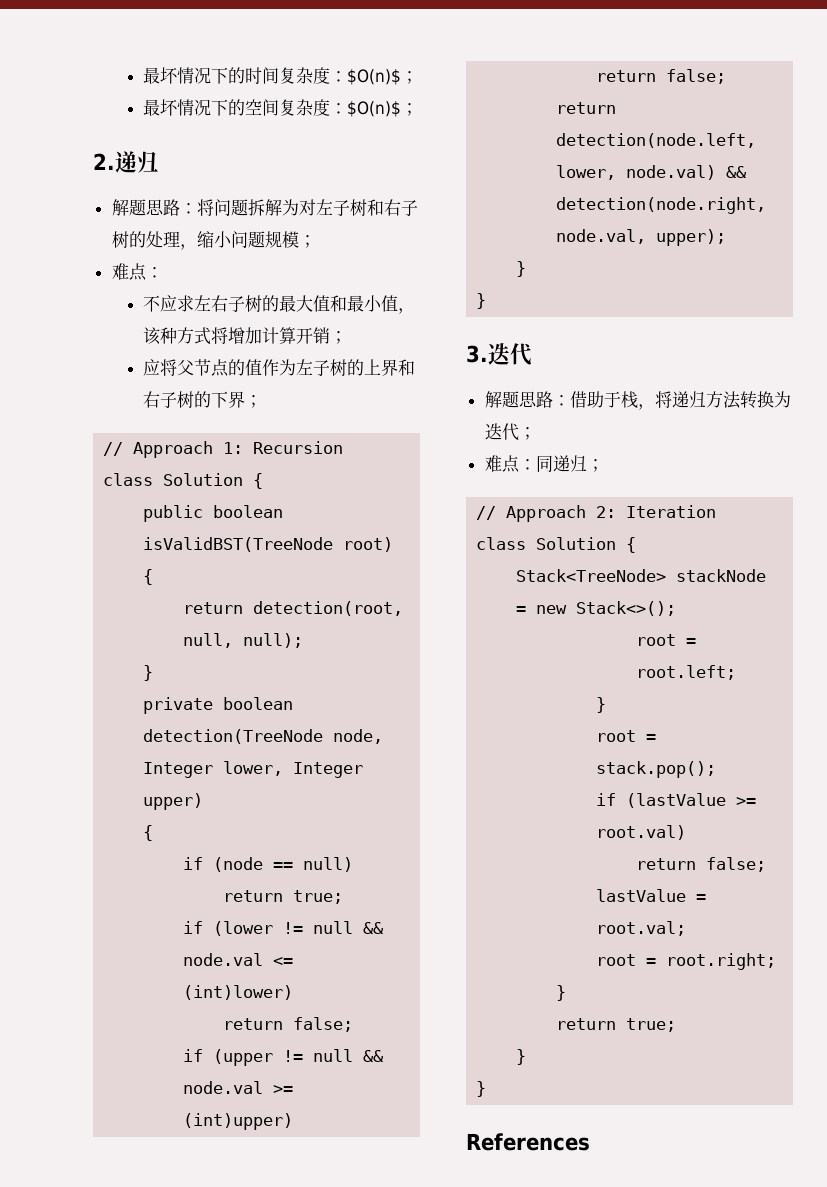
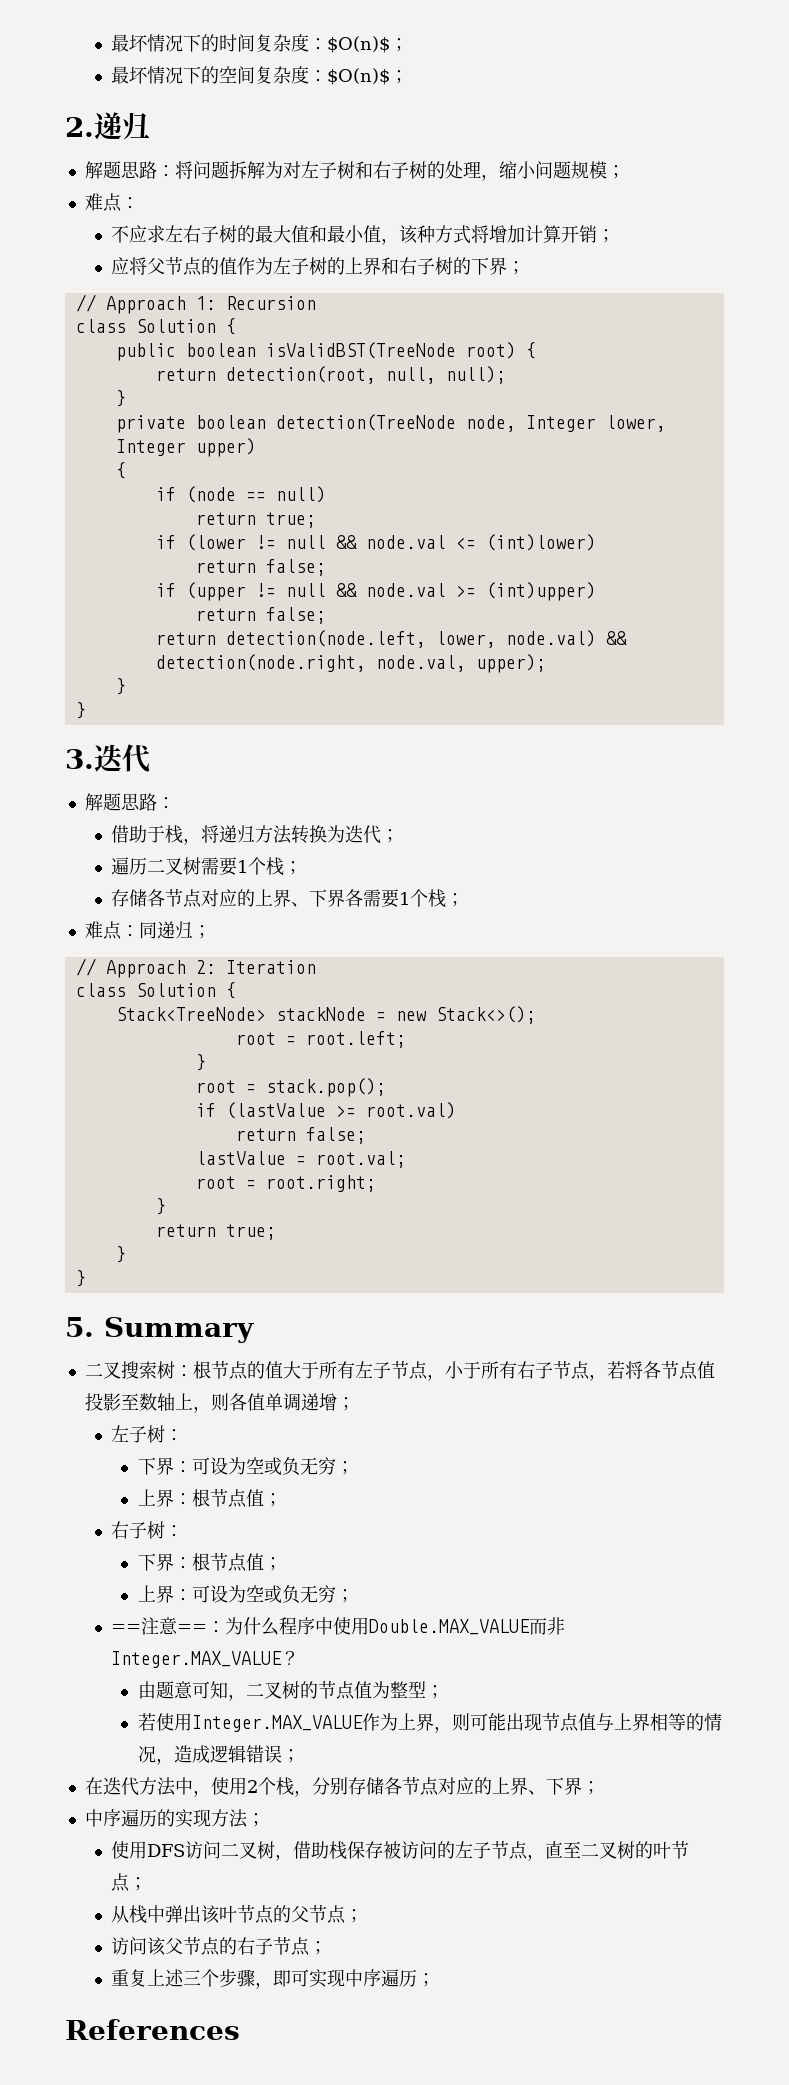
(570, 400) none -> (175, 803) //
(536, 433) none -> [111,857,303,876] [111,889,465,908] // 遍历二叉树需要1个栈； // 存储各节点对应的上界、下界各需要1个栈；
(487, 1089) none -> [65,1317,254,1343] [84,1361,715,1381] [84,1393,355,1413] [111,1425,184,1443] [137,1457,354,1476] [137,1489,282,1508] [111,1521,184,1539] [137,1553,282,1572] [137,1585,354,1604] [111,1617,566,1636] [111,1651,300,1668] [137,1681,444,1701] [137,1713,722,1733] [137,1745,300,1765] [84,1777,600,1797] [84,1809,265,1828] [111,1841,690,1861] [111,1873,148,1892] [111,1905,364,1924] [111,1937,328,1956] [111,1969,436,1989] // 5. Summary // 二叉搜索树：根节点的值大于所有左子节点，小于所有右子节点，若将各节点值投影至数轴上，则各值单调递增； // 左子树： // 下界：可设为空或负无穷； // 上界：根节点值； // 右子树： // 下界：根节点值； // 上界：可设为空或负无穷； // ==注意==：为什么程序中使用Double.MAX_VALUE而非Integer.MAX_VALUE？ // 由题意可知，二叉树的节点值为整型； // 若使用Integer.MAX_VALUE作为上界，则可能出现节点值与上界相等的情况，造成逻辑错误； // 在迭代方法中，使用2个栈，分别存储各节点对应的上界、下界； // 中序遍历的实现方法； // 使用DFS访问二叉树，借助栈保存被访问的左子节点，直至二叉树的叶节点； // 从栈中弹出该叶节点的父节点； // 访问该父节点的右子节点； // 重复上述三个步骤，即可实现中序遍历；

